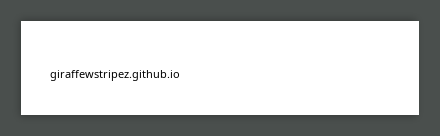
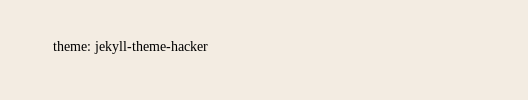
[50,70,180,81] giraffewstripez.github.io -> [53,41,208,54] theme: jekyll-theme-hacker

